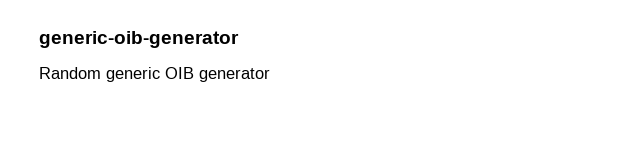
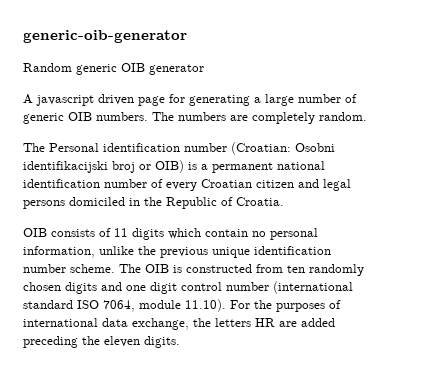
(270, 75) none -> [23,94,357,106] [23,112,367,124] [23,142,335,155] [23,160,325,173] [23,179,351,191] [23,197,284,209] [23,228,318,240] [23,246,331,258] [23,264,364,276] [23,281,353,294] [23,299,341,312] [23,318,335,330] [23,336,180,348] // A javascript driven page for generating a large number of generic OIB numbers. The numbers are completely random. // The Personal identification number (Croatian: Osobni identifikacijski broj or OIB) is a permanent national identification number of every Croatian citizen and legal persons domiciled in the Republic of Croatia. // OIB consists of 11 digits which contain no personal information, unlike the previous unique identification number scheme. The OIB is constructed from ten randomly chosen digits and one digit control number (international standard ISO 7064, module 11.10). For the purposes of international data exchange, the letters HR are added preceding the eleven digits.

